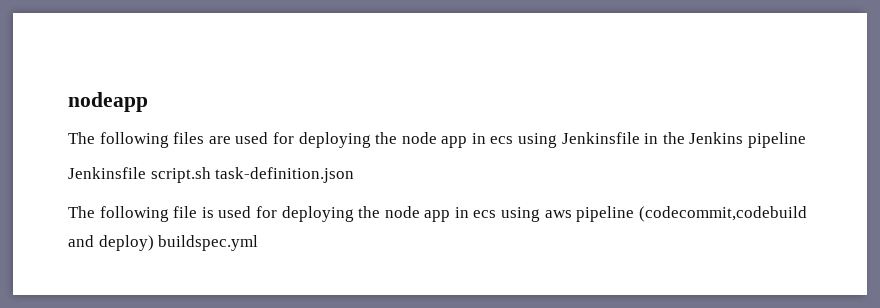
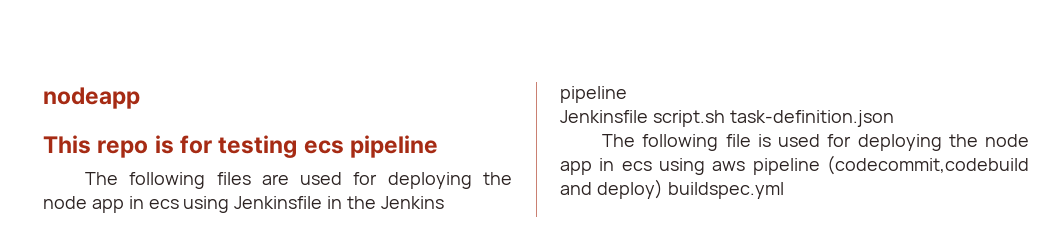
(148, 102) none -> [43,135,439,158] // This repo is for testing ecs pipeline

